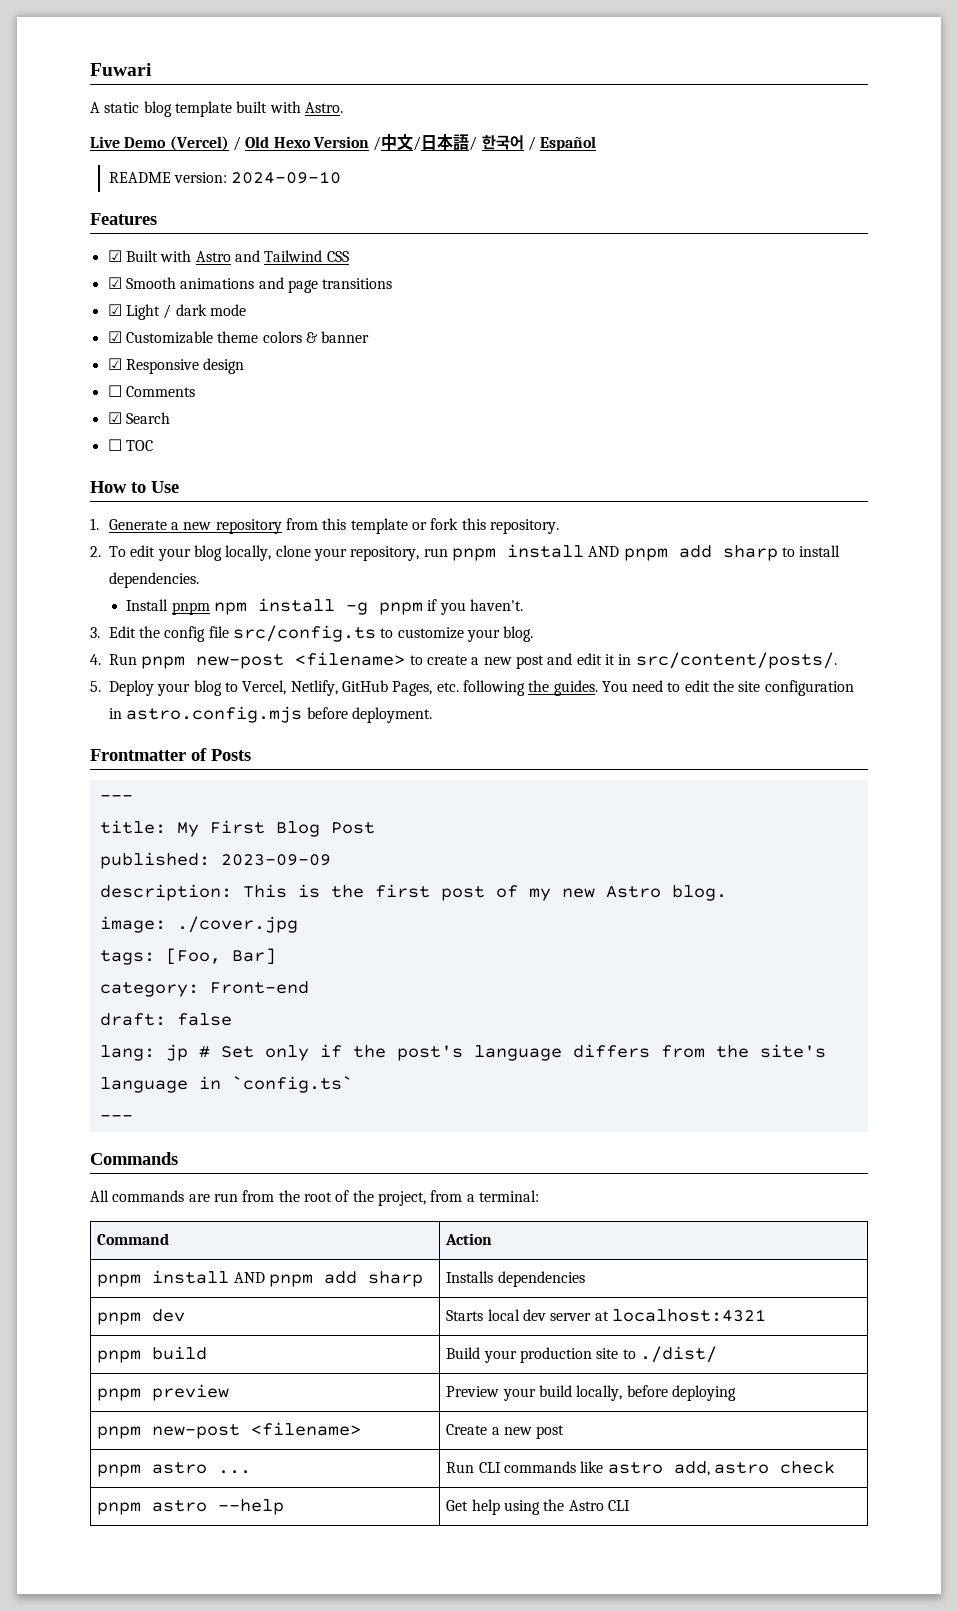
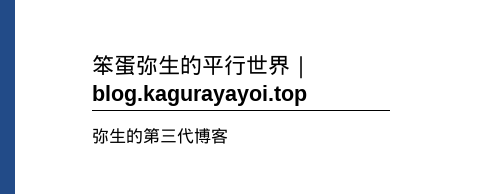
[90,63,152,76] [90,101,343,117] [90,134,597,151] [108,171,342,184] [90,213,157,225] [107,250,349,262] [107,277,393,293] [107,304,246,320] [107,331,370,344] [107,358,245,374] [107,385,195,397] [107,412,170,424] [107,439,153,451] [90,481,179,493] [90,518,559,534] [90,544,841,561] [109,572,199,588] [126,598,523,615] [90,625,534,642] [90,652,837,669] [90,680,854,696] [109,706,432,723] [90,748,251,761] [99,795,133,801] [99,820,375,837] [99,852,331,869] [99,884,727,901] [99,916,298,933] [99,948,276,965] [99,981,309,997] [99,1013,232,1026] [99,1044,826,1061] [99,1076,353,1093] [99,1115,133,1121] [90,1152,178,1165] [90,1190,539,1206] [97,1233,170,1245] [445,1233,493,1245] [97,1270,424,1287] [446,1271,585,1287] [97,1309,186,1325] [446,1309,767,1322] [97,1346,208,1363] [446,1346,718,1363] [97,1384,230,1401] [446,1385,737,1401] [97,1422,362,1439] [446,1424,565,1439] [97,1462,252,1477] [446,1461,836,1476] [97,1499,285,1515] [446,1499,631,1515] Fuwari // A static blog template built with Astro. // Live Demo (Vercel) / Old Hexo Version /中文/日本語/ 한국어 / Español // README version: 2024-09-10 // Features // ☑ Built with Astro and Tailwind CSS // ☑ Smooth animations and page transitions // ☑ Light / dark mode // ☑ Customizable theme colors & banner // ☑ Responsive design // ☐ Comments // ☑ Search // ☐ TOC // How to Use // 1. Generate a new repository from this template or fork this repository. // 2. To edit your blog locally, clone your repository, run pnpm install AND pnpm add sharp to install dependencies. // Install pnpm npm install -g pnpm if you haven't. // 3. Edit the config file src/config.ts to customize your blog. // 4. Run pnpm new-post <filename> to create a new post and edit it in src/content/posts/. // 5. Deploy your blog to Vercel, Netlify, GitHub Pages, etc. following the guides. You need to edit the site configuration in astro.config.mjs before deployment. // Frontmatter of Posts // --- // title: My First Blog Post // published: 2023-09-09 // description: This is the first post of my new Astro blog. // image: ./cover.jpg // tags: [Foo, Bar] // category: Front-end // draft: false // lang: jp # Set only if the post's language differs from the site's language in `config.ts` // --- // Commands // All commands are run from the root of the project, from a terminal: // Command | Action // pnpm install AND pnpm add sharp | Installs dependencies // pnpm dev | Starts local dev server at localhost:4321 // pnpm build | Build your production site to ./dist/ // pnpm preview | Preview your build locally, before deploying // pnpm new-post <filename> | Create a new post // pnpm astro ... | Run CLI commands like astro add, astro check // pnpm astro --help | Get help using the Astro CLI -> [92,55,312,79] [92,85,307,106] [92,128,228,144] 笨蛋弥生的平行世界｜blog.kagurayayoi.top // 弥生的第三代博客

